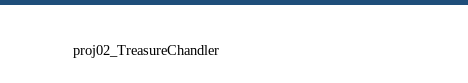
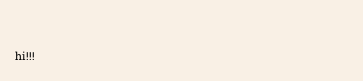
[73,45,219,58] proj02_TreasureChandler -> [15,51,35,60] hi!!!

